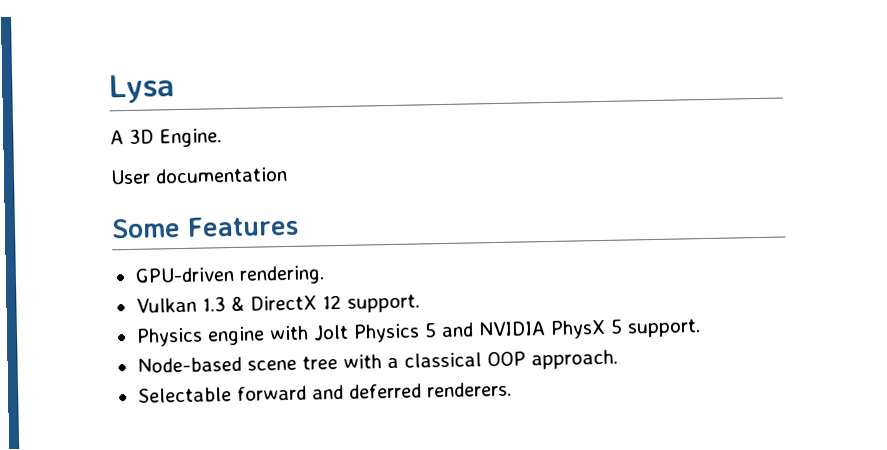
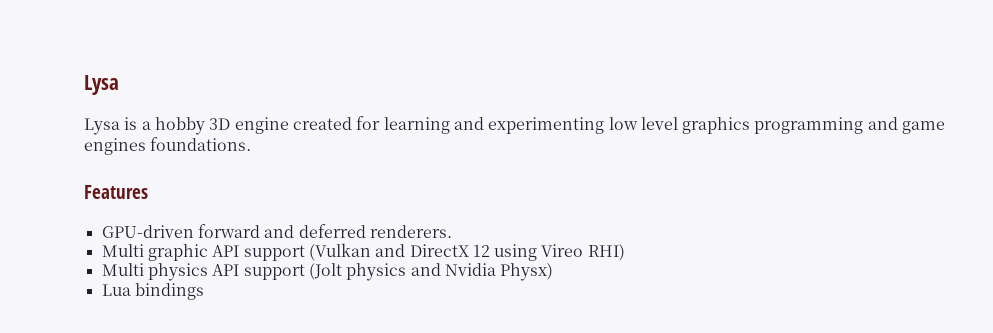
[110,128,222,148] [110,166,288,185] [111,215,299,239] [134,265,325,285] [135,294,420,313] [135,318,701,347] [136,349,618,373] [137,381,512,403] A 3D Engine. // User documentation // Some Features // GPU-driven rendering. // Vulkan 1.3 & DirectX 12 support. // Physics engine with Jolt Physics 5 and NVIDIA PhysX 5 support. // Node-based scene tree with a classical OOP approach. // Selectable forward and deferred renderers. -> [84,116,946,135] [84,137,252,155] [84,185,148,199] [101,224,452,238] [101,243,625,261] [101,263,554,281] [101,283,204,300] Lysa is a hobby 3D engine created for learning and experimenting low level graphics programming and game engines foundations. // Features // GPU-driven forward and deferred renderers. // Multi graphic API support (Vulkan and DirectX 12 using Vireo RHI) // Multi physics API support (Jolt physics and Nvidia Physx) // Lua bindings

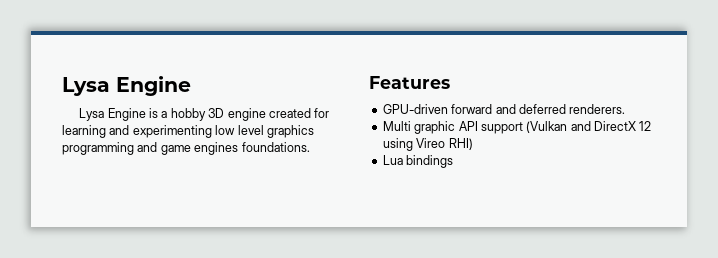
[84,75,119,95] [84,118,120,135] Lysa // Lysa -> [62,76,191,96] [79,108,146,121] Lysa Engine // Lysa Engine
[101,263,554,281] // Multi physics API support (Jolt physics and Nvidia Physx) -> (473, 144) none

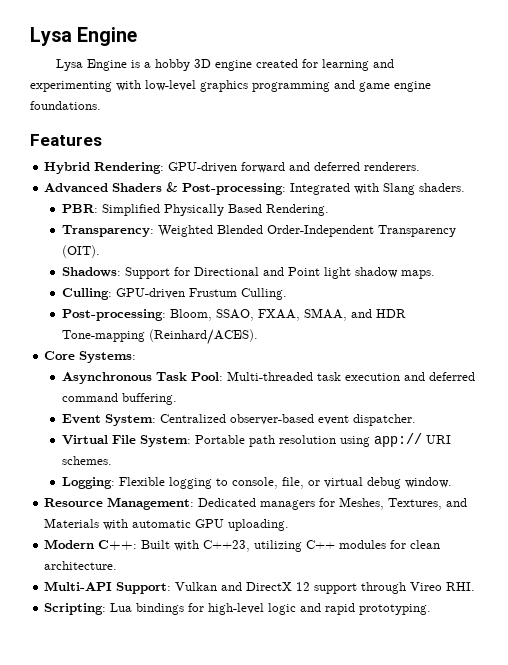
[215,125,264,135] low level -> [116,80,196,91] with low-level
[194,142,239,155] engines -> [394,81,431,92] engine
(450, 82) none -> [44,162,165,174] Hybrid Rendering:
[382,121,652,134] [382,138,473,151] [382,155,454,168] Multi graphic API support (Vulkan and DirectX 12 using Vireo RHI) // Lua bindings -> [44,182,466,195] [62,204,330,216] [62,225,457,237] [62,245,101,258] [62,267,436,279] [62,288,288,300] [62,308,407,321] [62,329,259,345] [44,351,137,363] [62,371,476,384] [62,393,178,405] [62,414,417,426] [62,433,452,447] [62,456,113,465] [62,477,453,489] [44,497,468,510] [44,518,290,531] [44,539,441,552] [44,561,118,570] [44,581,476,594] [44,603,432,615] Advanced Shaders & Post-processing: Integrated with Slang shaders. // PBR: Simplified Physically Based Rendering. // Transparency: Weighted Blended Order-Independent Transparency (OIT). // Shadows: Support for Directional and Point light shadow maps. // Culling: GPU-driven Frustum Culling. // Post-processing: Bloom, SSAO, FXAA, SMAA, and HDR Tone-mapping (Reinhard/ACES). // Core Systems: // Asynchronous Task Pool: Multi-threaded task execution and deferred command buffering. // Event System: Centralized observer-based event dispatcher. // Virtual File System: Portable path resolution using app:// URI schemes. // Logging: Flexible logging to console, file, or virtual debug window. // Resource Management: Dedicated managers for Meshes, Textures, and Materials with automatic GPU uploading. // Modern C++: Built with C++23, utilizing C++ modules for clean architecture. // Multi-API Support: Vulkan and DirectX 12 support through Vireo RHI. // Scripting: Lua bindings for high-level logic and rapid prototyping.

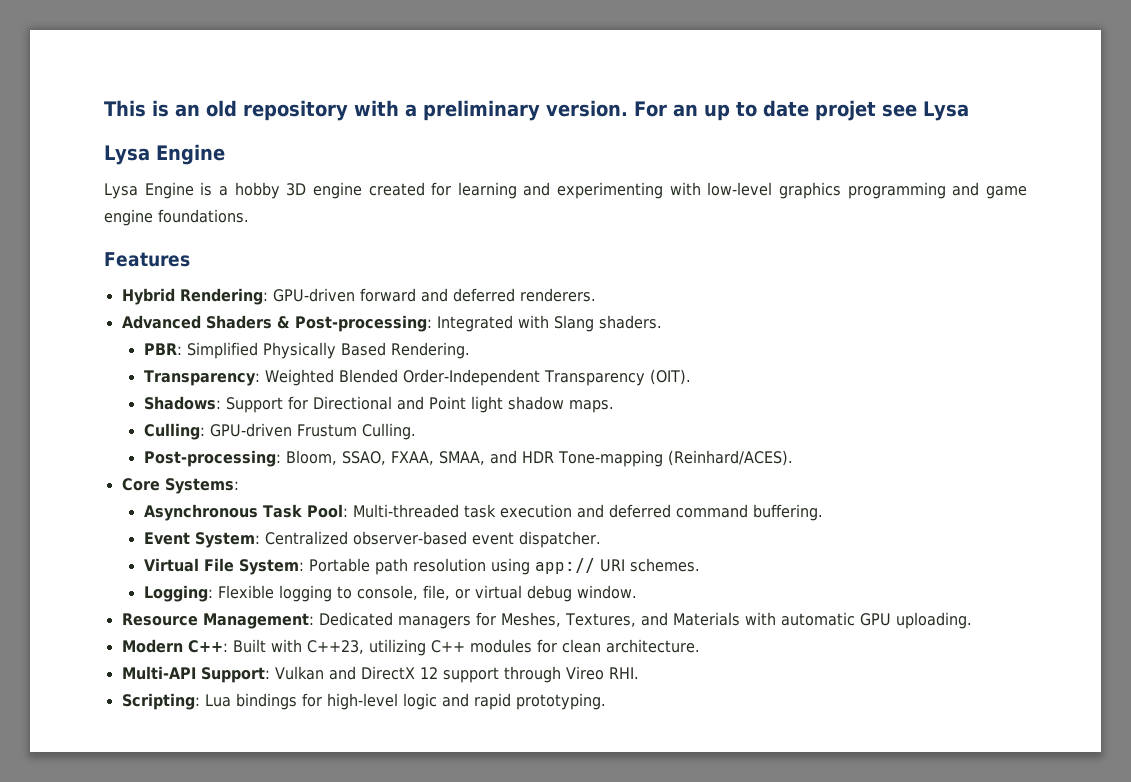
(30, 36) none -> [104,100,969,121] This is an old repository with a preliminary version. For an up to date projet see Lysa //

